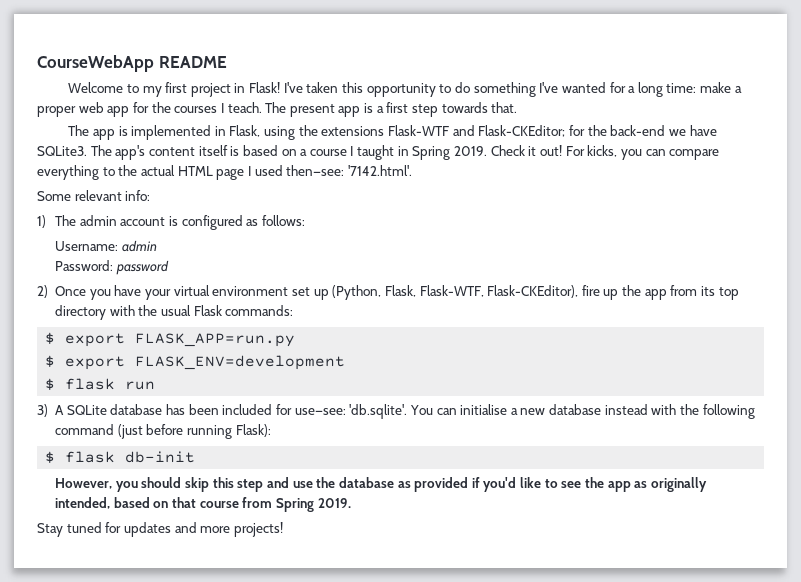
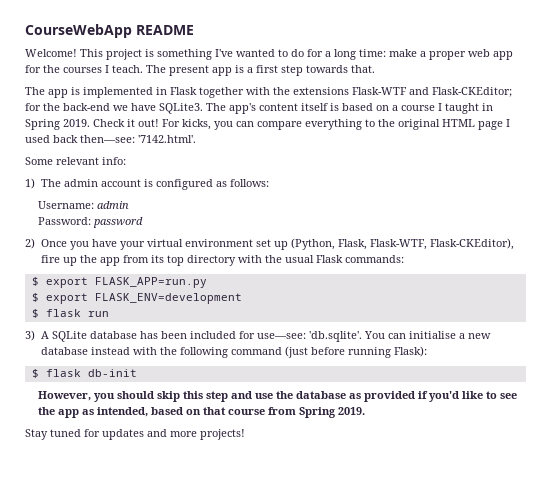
[68,82,470,97] Welcome to my first project in Flask! I've taken this opportunity to do -> [25,49,154,60] Welcome! This project is
(606, 87) none -> [278,49,304,57] to do
[229,125,296,140] Flask, using -> [170,87,270,98] Flask together with
[140,165,175,176] actual -> [398,119,440,130] original
(283, 170) none -> [53,135,78,143] back
[650,477,707,492] originally -> (95, 412) none

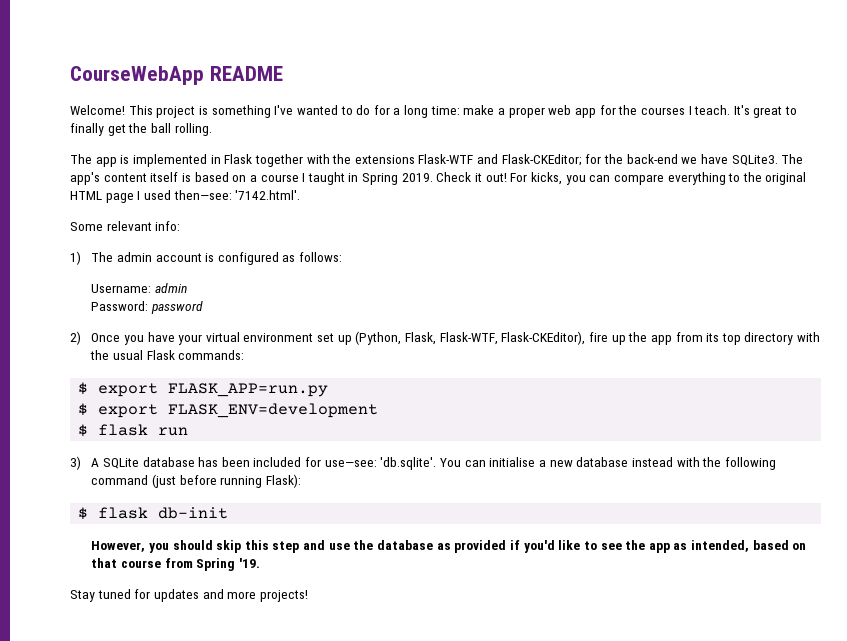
[146,65,375,76] The present app is a first step towards that. -> [733,105,798,118] [70,123,212,136] It's great to finally get the ball rolling.
[53,135,78,143] back -> (171, 195) none
[338,407,366,415] 2019. -> [238,558,260,568] '19.

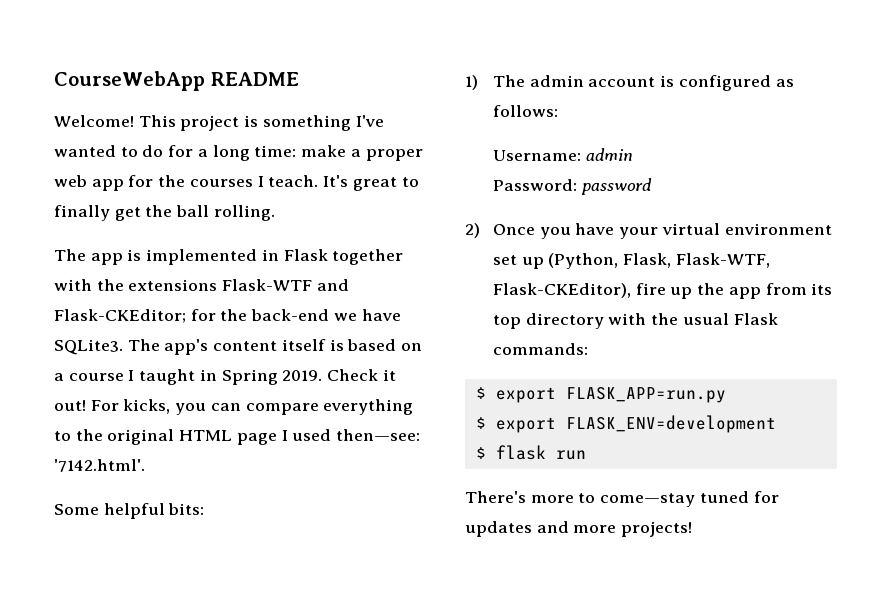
[106,221,181,231] relevant info: -> [103,503,205,519] helpful bits:
[70,456,776,470] [91,474,301,488] [78,507,229,520] [91,540,807,553] [91,558,260,571] [70,590,95,602] 3) A SQLite database has been included for use—see: 'db.sqlite'. You can initialise a new database instead with the following command (just before running Flask): // $ flask db-init // However, you should skip this step and use the database as provided if you'd like to see the app as intended, based on that course from Spring '19. // Stay -> [465,491,696,507] There's more to come—stay

